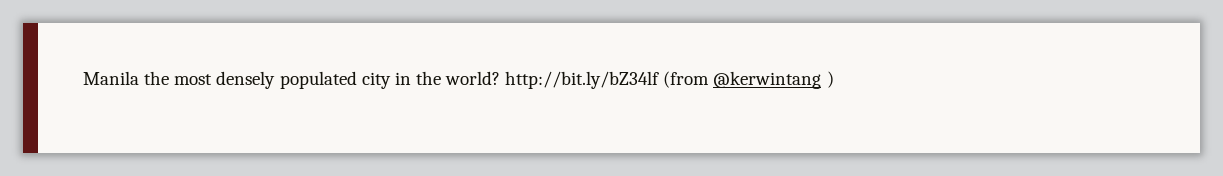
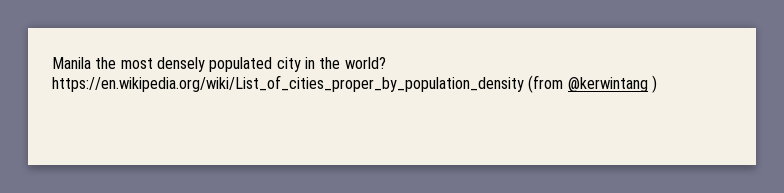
[505,71,660,89] http://bit.ly/bZ34lf -> [52,75,524,92] https://en.wikipedia.org/wiki/List_of_cities_proper_by_population_density

